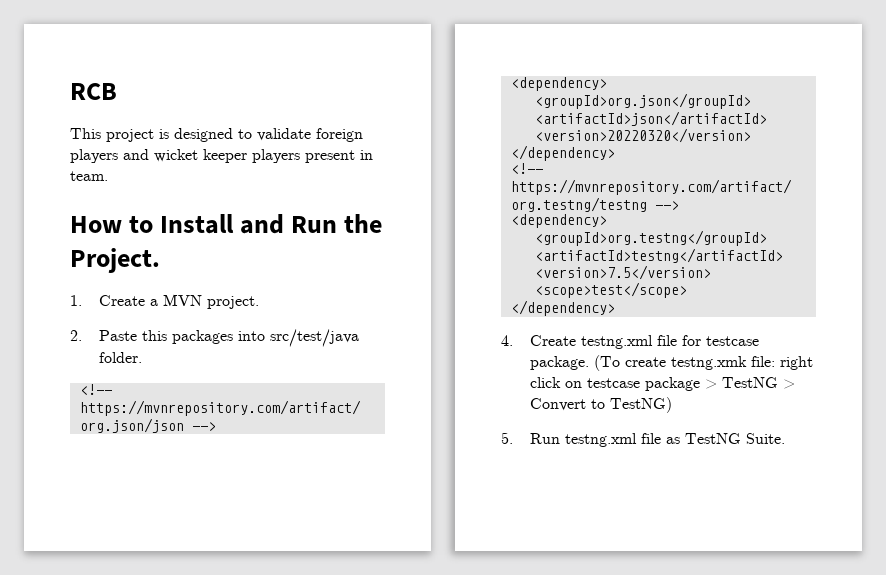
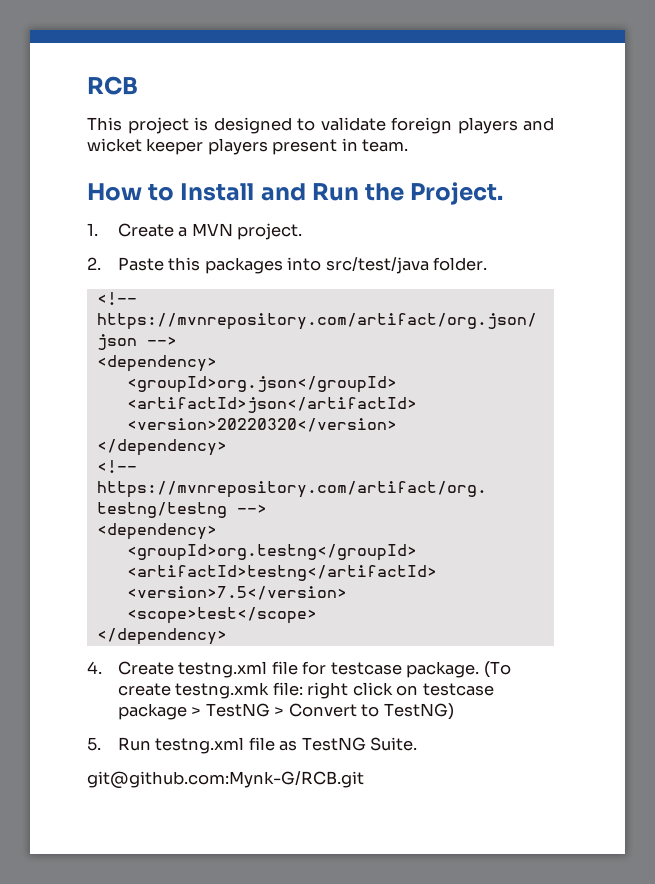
(786, 438) none -> [87,771,364,789] // git@github.com:Mynk-G/RCB.git

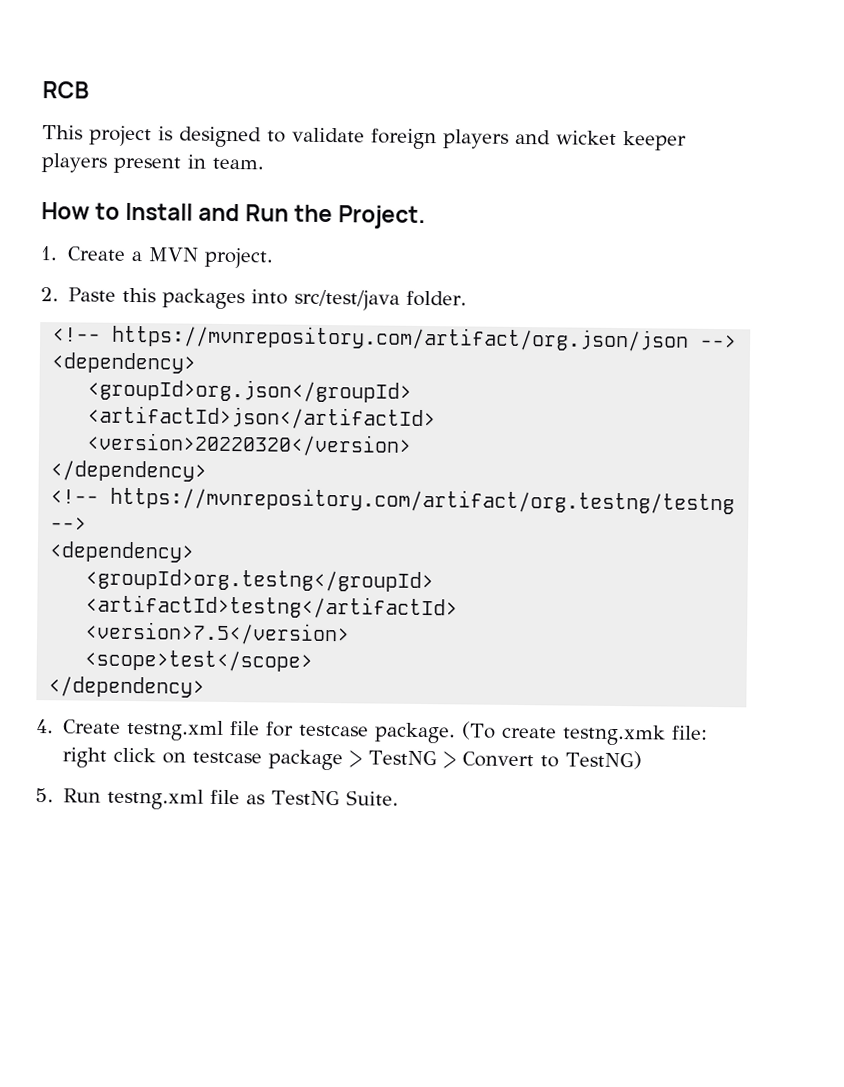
[87,771,364,789] // git@github.com:Mynk-G/RCB.git -> (400, 798) none

